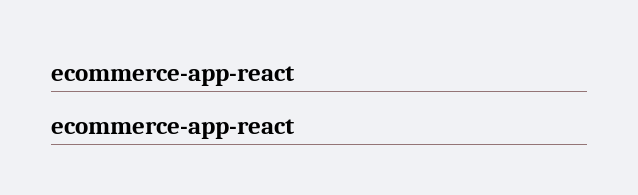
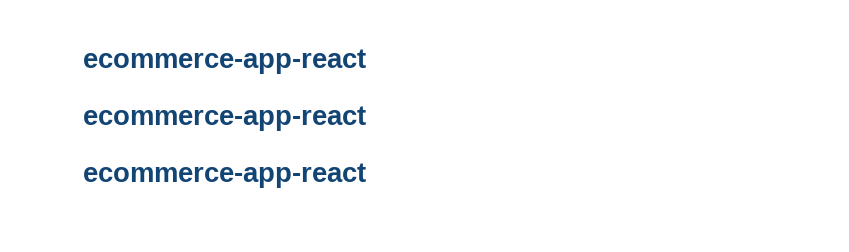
[51,66,295,86] [51,119,295,139] ecommerce-app-react // ecommerce-app-react -> [83,49,366,74] [83,106,366,131] [83,163,366,188] ecommerce-app-react // ecommerce-app-react // ecommerce-app-react

